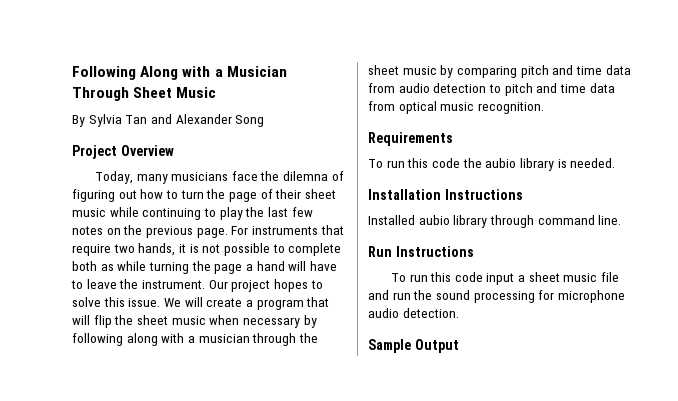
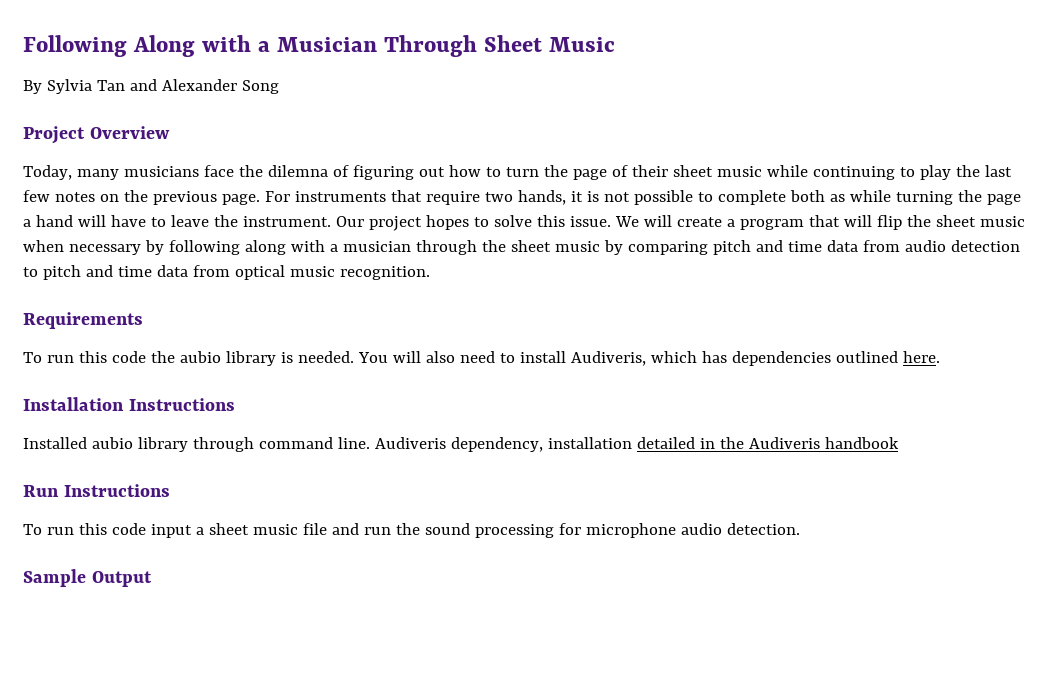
(616, 163) none -> [357,351,940,366] You will also need to install Audiveris, which has dependencies outlined here.
(622, 220) none -> [374,437,899,452] Audiveris dependency, installation detailed in the Audiveris handbook

